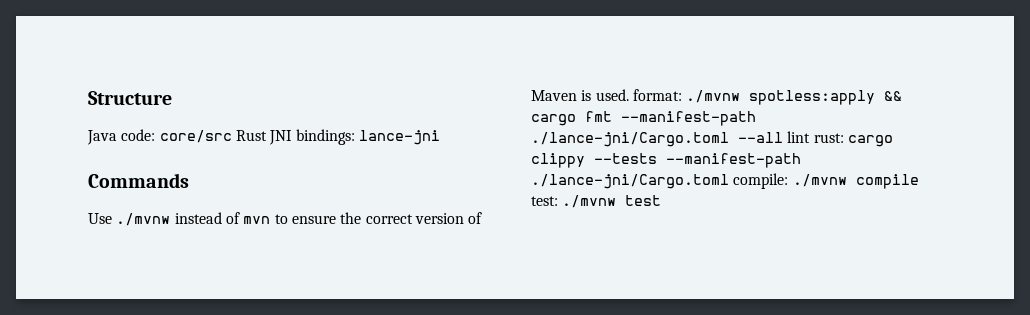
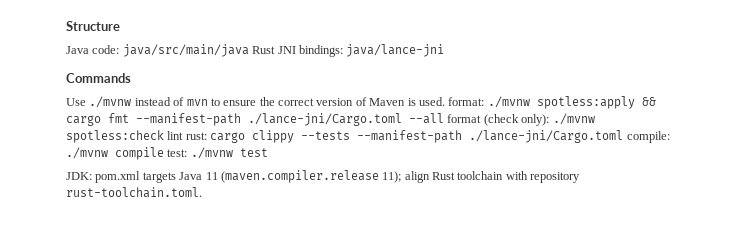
[159,130,232,143] core/src -> [122,44,249,57] java/src/main/java
[358,130,440,145] lance-jni -> [346,44,445,57] java/lance-jni
(783, 137) none -> [447,113,595,126] [66,130,164,143] format (check only): ./mvnw spotless:check
(662, 200) none -> [66,170,581,183] [66,187,202,198] // JDK: pom.xml targets Java 11 (maven.compiler.release 11); align Rust toolchain with repository rust-toolchain.toml.

